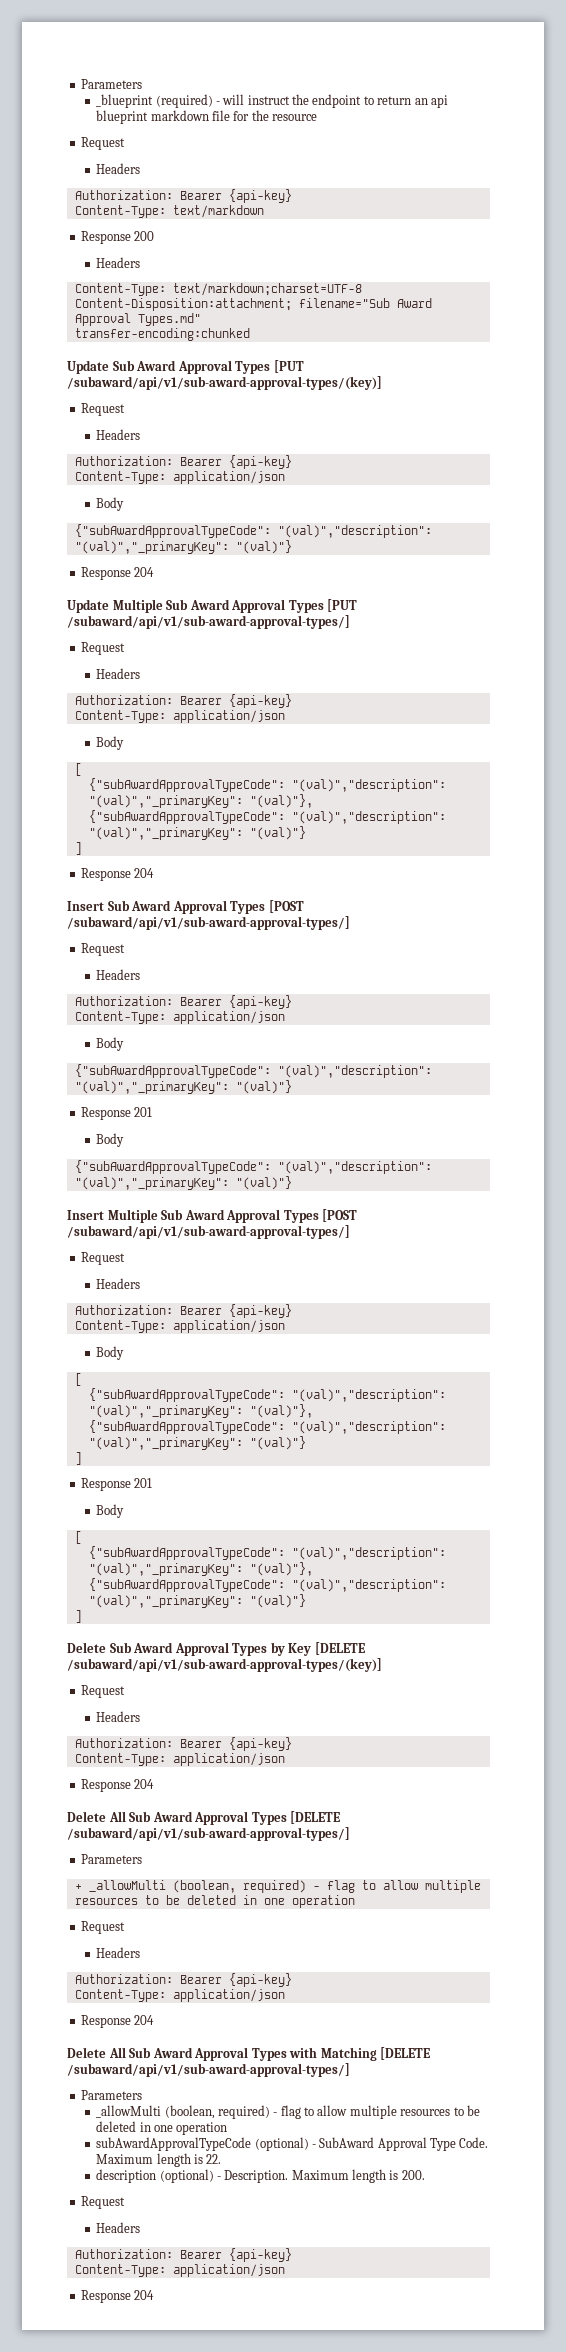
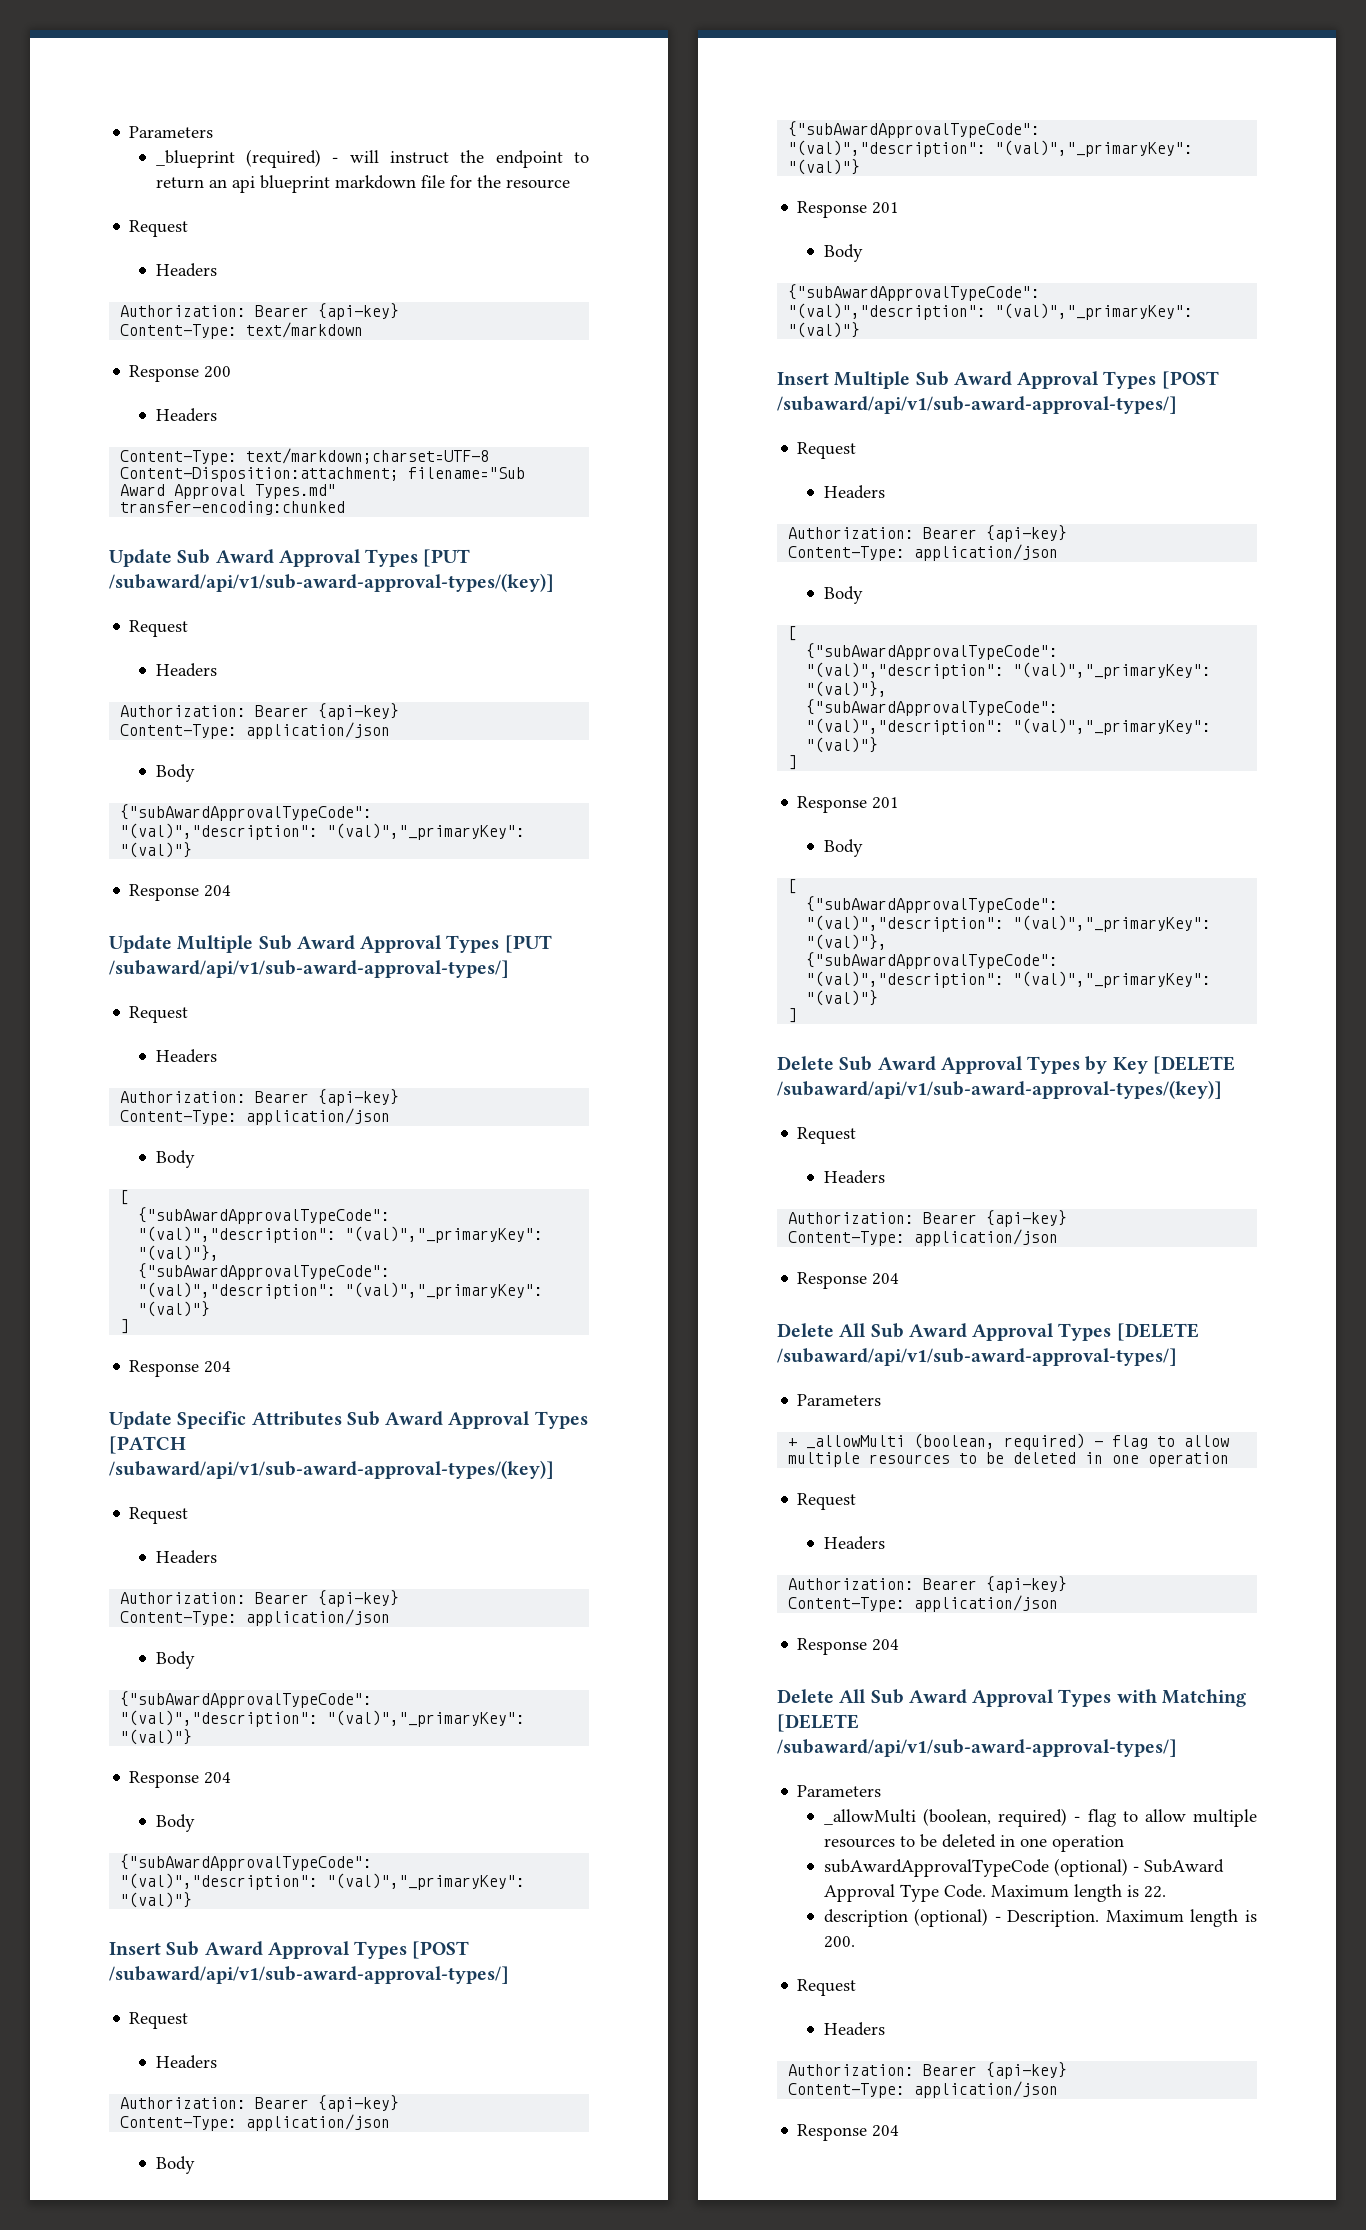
(155, 873) none -> [109,1411,588,1429] [109,1436,186,1454] [109,1460,554,1479] [129,1507,189,1524] [155,1550,217,1564] [120,1590,400,1607] [120,1609,391,1626] [155,1651,195,1669] [120,1691,373,1708] [120,1710,526,1727] [120,1729,193,1745] [129,1771,232,1788] [155,1814,195,1832] [120,1854,373,1871] [120,1873,526,1890] [120,1892,193,1908] // Update Specific Attributes Sub Award Approval Types [PATCH /subaward/api/v1/sub-award-approval-types/(key)] // Request // Headers // Authorization: Bearer {api-key} // Content-Type: application/json // Body // {"subAwardApprovalTypeCode": "(val)","description": "(val)","_primaryKey": "(val)"} // Response 204 // Body // {"subAwardApprovalTypeCode": "(val)","description": "(val)","_primaryKey": "(val)"}

